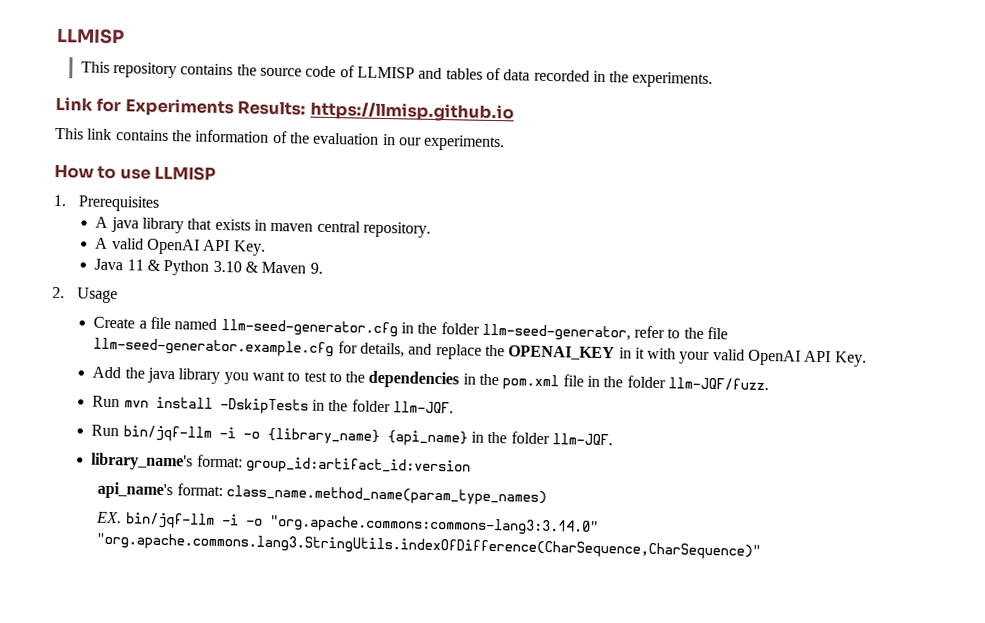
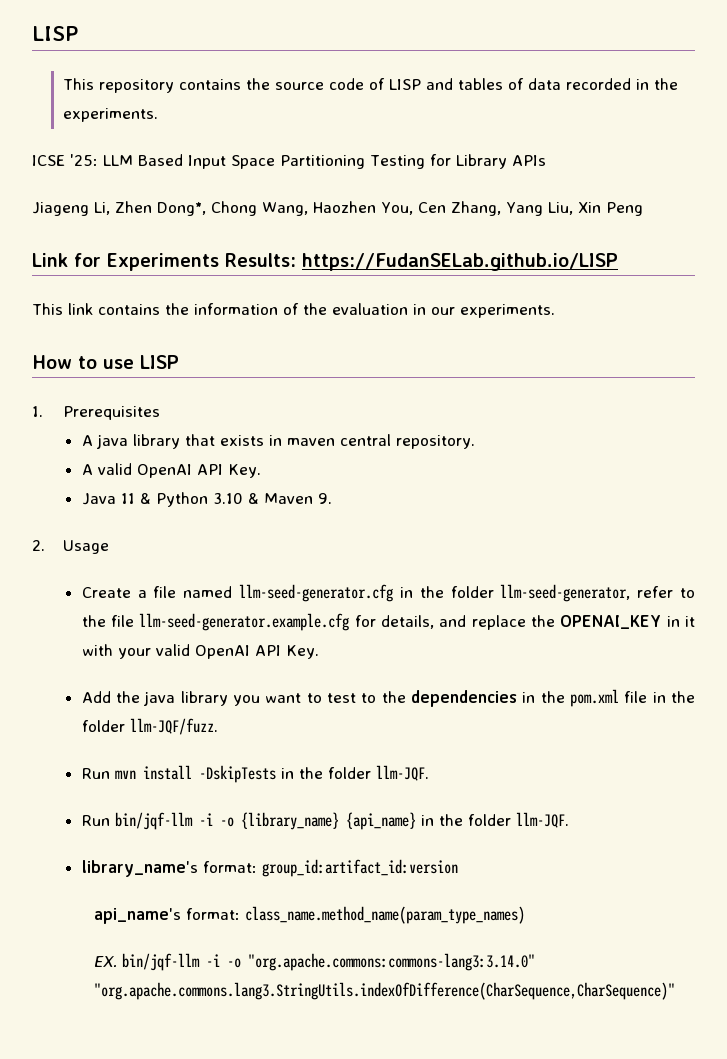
[56,27,125,45] LLMISP -> [32,26,78,41] LISP
[356,66,415,79] LLMISP -> [389,79,422,90] LISP
(714, 80) none -> [32,154,546,169] [32,201,643,216] // ICSE '25: LLM Based Input Space Partitioning Testing for Library APIs // Jiageng Li, Zhen Dong*, Chong Wang, Haozhen You, Cen Zhang, Yang Liu, Xin Peng
[309,101,514,123] https://llmisp.github.io -> [302,253,618,271] https://FudanSELab.github.io/LISP
[154,165,217,181] LLMISP -> [140,355,179,369] LISP

